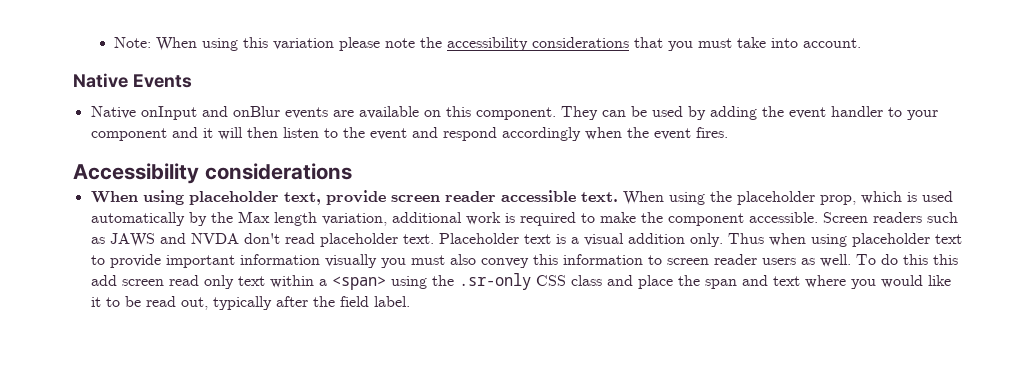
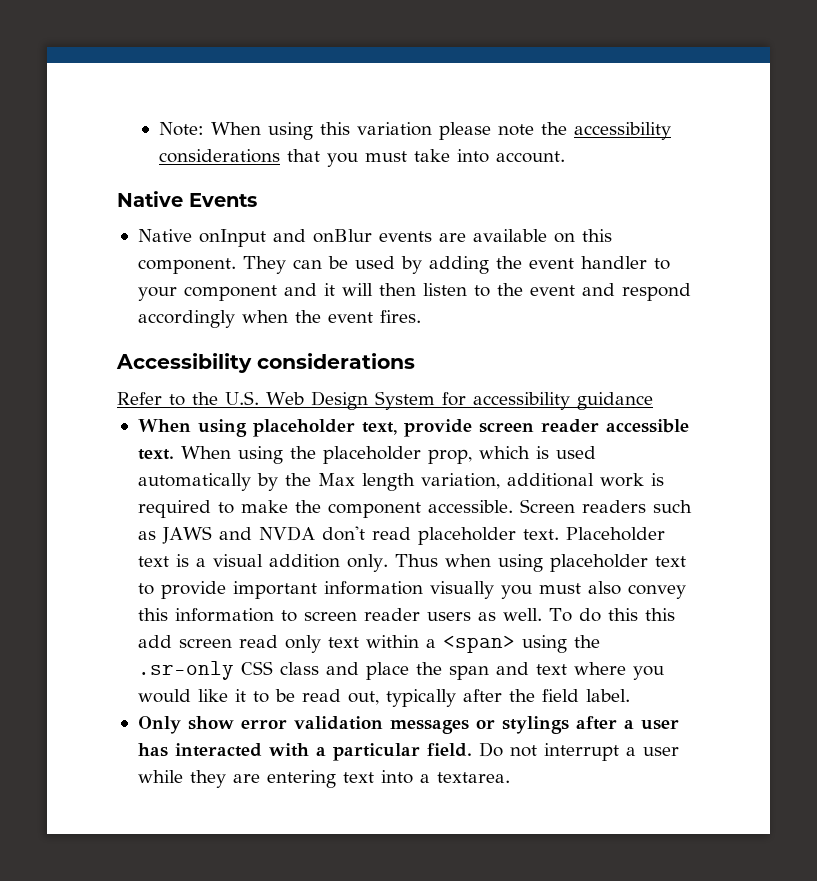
(352, 171) none -> [117,391,653,410] // Refer to the U.S. Web Design System for accessibility guidance
(410, 301) none -> [137,716,679,734] [137,742,679,761] [137,770,510,788] // Only show error validation messages or stylings after a user has interacted with a particular field. Do not interrupt a user while they are entering text into a textarea.

